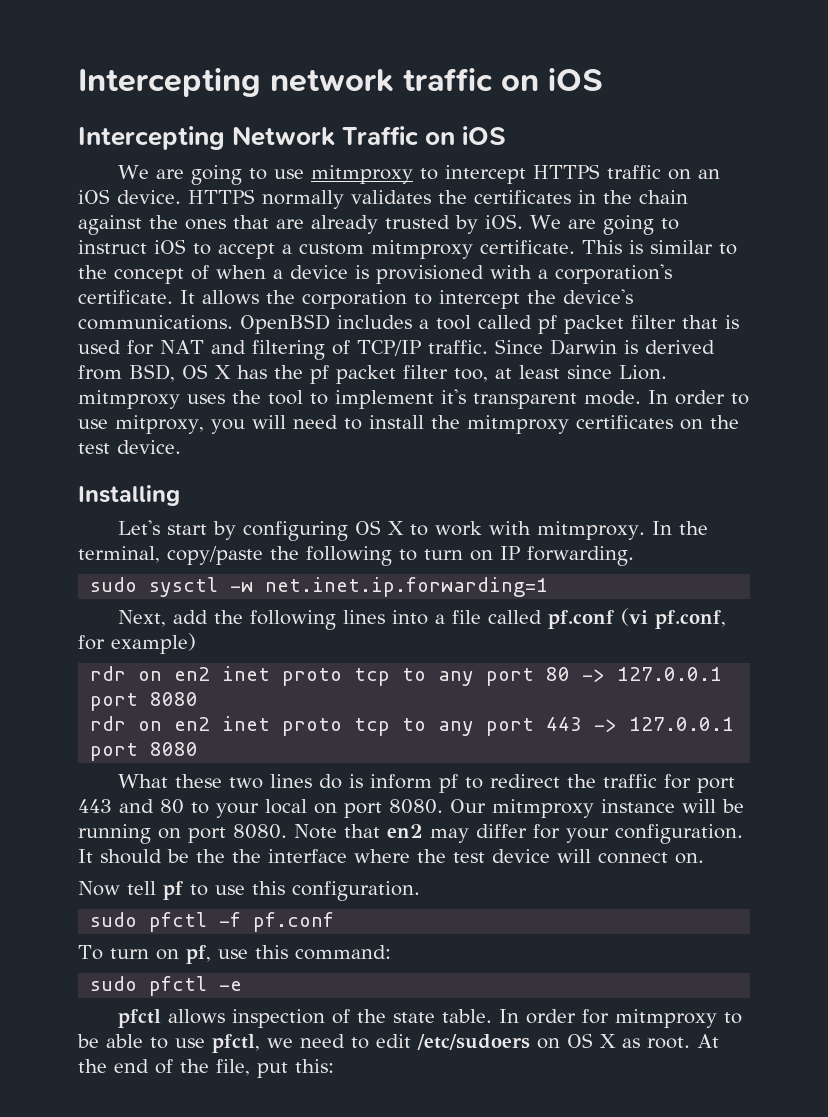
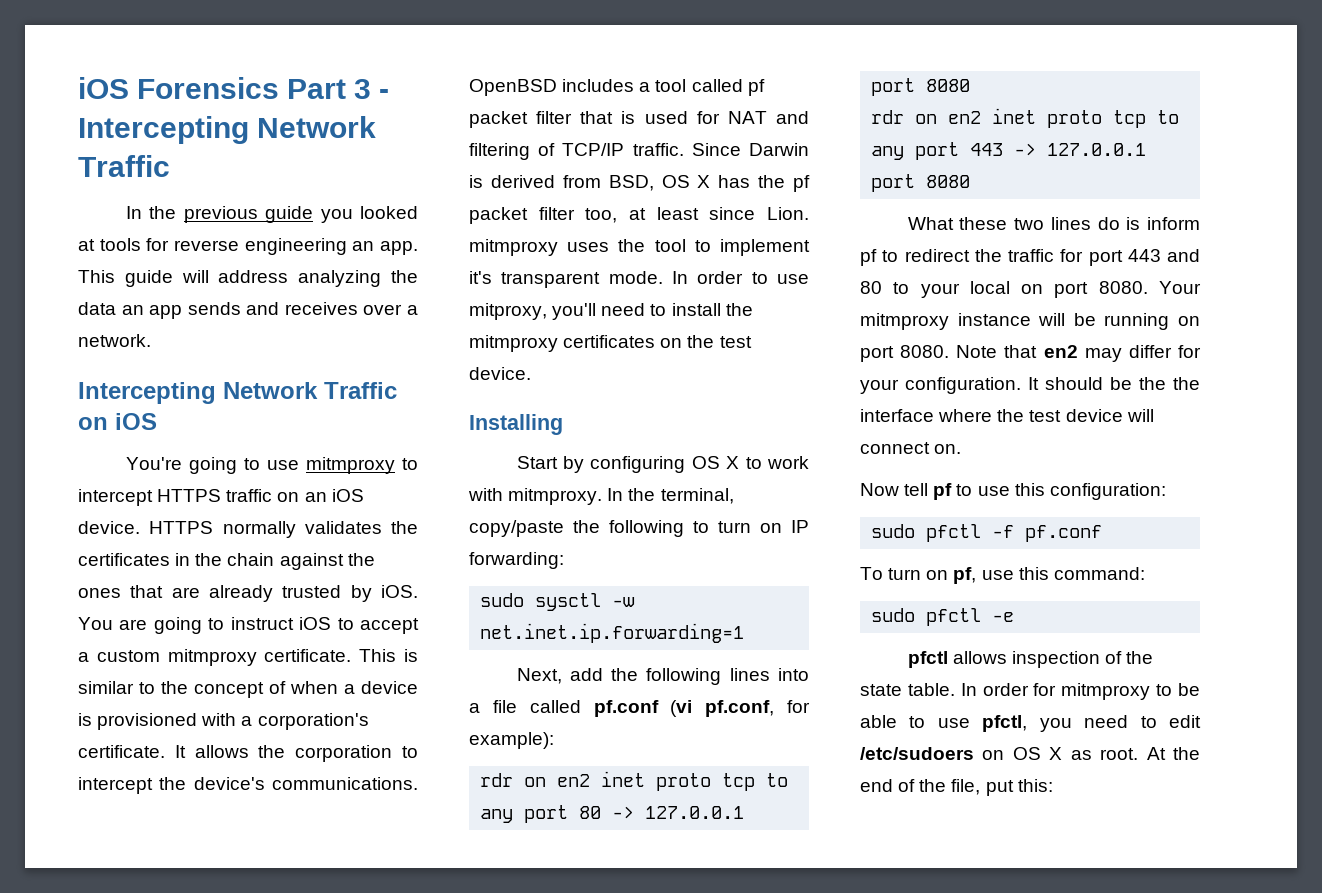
[78,68,603,97] Intercepting network traffic on iOS -> [78,77,390,99] [78,116,377,144] [78,155,170,177] [125,206,418,223] [78,238,419,255] [78,270,419,287] [78,302,418,319] [78,334,151,347] iOS Forensics Part 3 - Intercepting Network Traffic // In the previous guide you looked at tools for reverse engineering an app. This guide will address analyzing the data an app sends and receives over a network.
[117,165,184,179] We are -> [125,457,182,470] You're
[530,215,561,229] We -> [78,617,113,630] You
[210,415,286,434] you will -> [552,303,597,320] you'll
[117,520,207,535] Let's start -> [516,456,558,469] Start
[527,546,634,566] forwarding. -> [469,552,564,569] forwarding:
[111,633,196,654] example) -> [469,732,554,749] example):
[450,799,486,813] Our -> [1159,281,1201,294] Your
[292,881,420,901] configuration. -> [1049,483,1166,500] configuration:
[267,1038,293,1048] we -> [1039,718,1072,732] you

